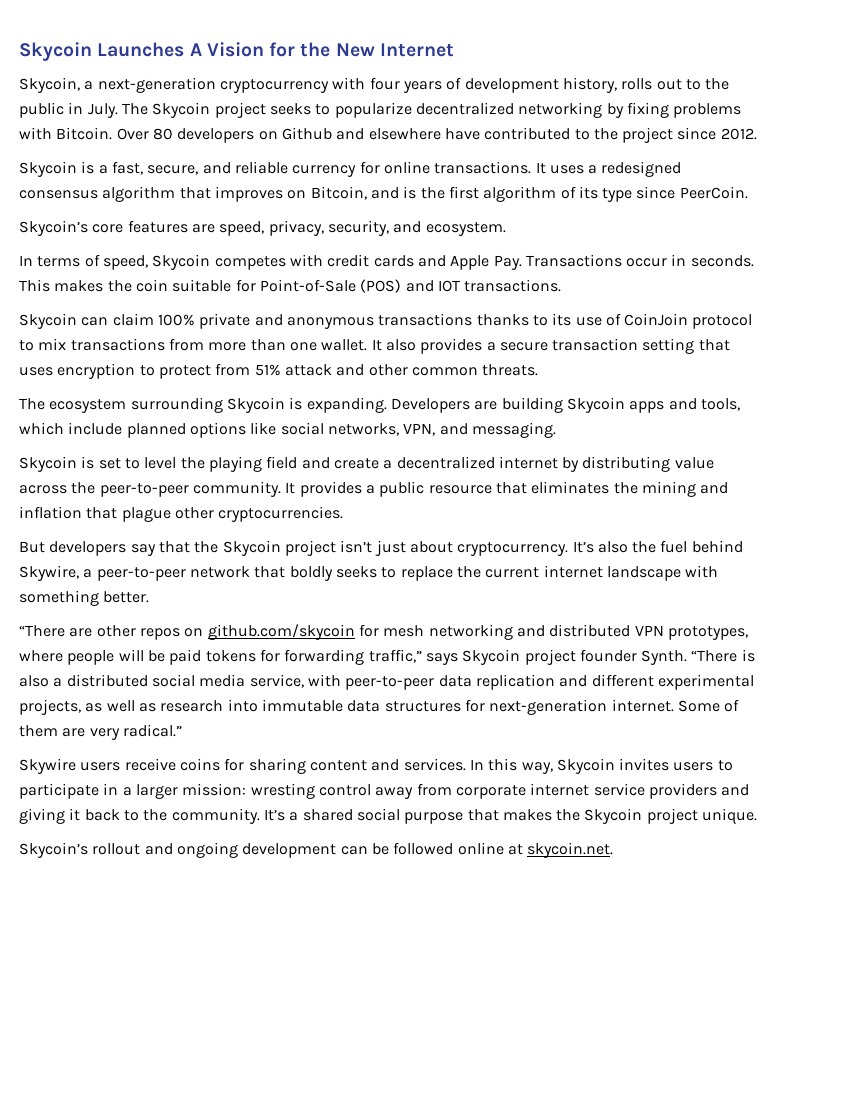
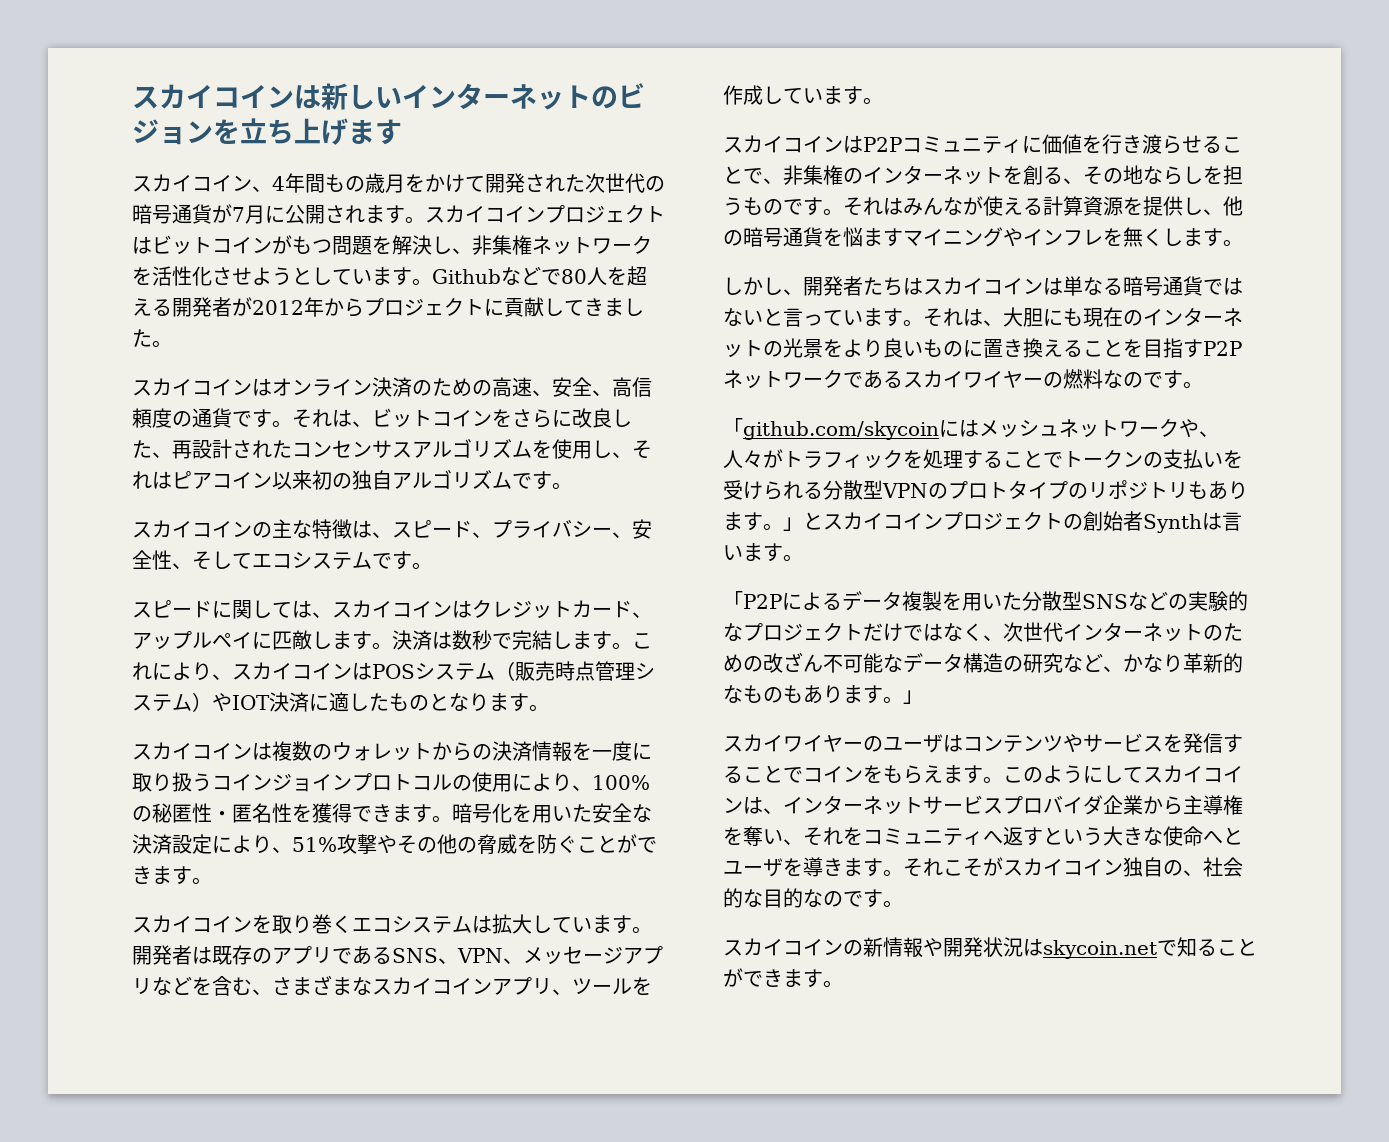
[19,42,454,61] [19,77,730,93] [19,102,742,118] [19,127,757,143] [19,161,682,177] [19,186,748,202] [19,220,506,236] [19,254,754,270] [19,279,562,293] [19,313,753,329] [19,338,730,354] [19,363,539,379] [19,397,740,413] [19,422,556,438] [19,456,714,472] [19,481,729,497] [19,506,344,522] [19,540,743,556] [19,565,719,581] [19,590,150,606] [19,624,748,640] [19,649,755,665] [19,674,754,690] [19,699,740,715] [19,724,182,740] [19,758,733,774] [19,783,750,799] [19,808,758,824] [19,842,614,858] Skycoin Launches A Vision for the New Internet // Skycoin, a next-generation cryptocurrency with four years of development history, rolls out to the public in July. The Skycoin project seeks to popularize decentralized networking by fixing problems with Bitcoin. Over 80 developers on Github and elsewhere have contributed to the project since 2012. // Skycoin is a fast, secure, and reliable currency for online transactions. It uses a redesigned consensus algorithm that improves on Bitcoin, and is the first algorithm of its type since PeerCoin. // Skycoin’s core features are speed, privacy, security, and ecosystem. // In terms of speed, Skycoin competes with credit cards and Apple Pay. Transactions occur in seconds. This makes the coin suitable for Point-of-Sale (POS) and IOT transactions. // Skycoin can claim 100% private and anonymous transactions thanks to its use of CoinJoin protocol to mix transactions from more than one wallet. It also provides a secure transaction setting that uses encryption to protect from 51% attack and other common threats. // The ecosystem surrounding Skycoin is expanding. Developers are building Skycoin apps and tools, which include planned options like social networks, VPN, and messaging. // Skycoin is set to level the playing field and create a decentralized internet by distributing value across the peer-to-peer community. It provides a public resource that eliminates the mining and inflation that plague other cryptocurrencies. // But developers say that the Skycoin project isn’t just about cryptocurrency. It’s also the fuel behind Skywire, a peer-to-peer network that boldly seeks to replace the current internet landscape with something better. // “There are other repos on github.com/skycoin for mesh networking and distributed VPN prototypes, where people will be paid tokens for forwarding traffic,” says Skycoin project founder Synth. “There is also a distributed social media service, with peer-to-peer data replication and different experimental projects, as well as research into immutable data structures for next-generation internet. Some of them are very radical.” // Skywire users receive coins for sharing content and services. In this way, Skycoin invites users to participate in a larger mission: wresting control away from corporate internet service providers and giving it back to the community. It’s a shared social purpose that makes the Skycoin project unique. // Skycoin’s rollout and ongoing development can be followed online at skycoin.net. -> [132,83,645,110] [132,118,402,145] [132,173,665,193] [132,204,665,224] [132,235,652,255] [132,266,647,286] [132,297,644,317] [132,329,172,348] [132,377,652,397] [132,408,632,428] [132,439,652,459] [132,470,572,490] [132,519,652,539] [132,550,432,570] [132,599,652,619] [132,630,652,650] [132,661,655,681] [132,692,549,712] [132,741,652,762] [132,772,650,792] [132,803,652,823] [132,834,657,855] [132,866,212,885] [132,914,652,934] [132,945,663,965] [132,975,652,996] [723,85,883,105] [723,134,1242,154] [723,165,1243,185] [723,196,1243,216] [723,227,1243,247] [723,276,1243,296] [723,307,1243,327] [723,338,1242,358] [723,369,1203,389] [723,418,1219,440] [723,449,1243,469] [723,480,1248,500] [723,511,1242,533] [723,543,803,562] [723,591,1248,612] [723,622,1243,642] [723,652,1243,673] [723,685,923,704] [723,733,1243,753] [723,765,1243,784] [723,795,1243,815] [723,826,1243,846] [723,857,1243,877] [723,888,903,908] [723,937,1257,959] [723,968,843,988] スカイコインは新しいインターネットのビジョンを立ち上げます // スカイコイン、4年間もの歳月をかけて開発された次世代の暗号通貨が7月に公開されます。スカイコインプロジェクトはビットコインがもつ問題を解決し、非集権ネットワークを活性化させようとしています。Githubなどで80人を超える開発者が2012年からプロジェクトに貢献してきました。 // スカイコインはオンライン決済のための高速、安全、高信頼度の通貨です。それは、ビットコインをさらに改良した、再設計されたコンセンサスアルゴリズムを使用し、それはピアコイン以来初の独自アルゴリズムです。 // スカイコインの主な特徴は、スピード、プライバシー、安全性、そしてエコシステムです。 // スピードに関しては、スカイコインはクレジットカード、アップルペイに匹敵します。決済は数秒で完結します。これにより、スカイコインはPOSシステム（販売時点管理システム）やIOT決済に適したものとなります。 // スカイコインは複数のウォレットからの決済情報を一度に取り扱うコインジョインプロトコルの使用により、100%の秘匿性・匿名性を獲得できます。暗号化を用いた安全な決済設定により、51%攻撃やその他の脅威を防ぐことができます。 // スカイコインを取り巻くエコシステムは拡大しています。開発者は既存のアプリであるSNS、VPN、メッセージアプリなどを含む、さまざまなスカイコインアプリ、ツールを作成しています。 // スカイコインはP2Pコミュニティに価値を行き渡らせることで、非集権のインターネットを創る、その地ならしを担うものです。それはみんなが使える計算資源を提供し、他の暗号通貨を悩ますマイニングやインフレを無くします。 // しかし、開発者たちはスカイコインは単なる暗号通貨ではないと言っています。それは、大胆にも現在のインターネットの光景をより良いものに置き換えることを目指すP2Pネットワークであるスカイワイヤーの燃料なのです。 // 「github.com/skycoinにはメッシュネットワークや、人々がトラフィックを処理することでトークンの支払いを受けられる分散型VPNのプロトタイプのリポジトリもあります。」とスカイコインプロジェクトの創始者Synthは言います。 // 「P2Pによるデータ複製を用いた分散型SNSなどの実験的なプロジェクトだけではなく、次世代インターネットのための改ざん不可能なデータ構造の研究など、かなり革新的なものもあります。」 // スカイワイヤーのユーザはコンテンツやサービスを発信することでコインをもらえます。このようにしてスカイコインは、インターネットサービスプロバイダ企業から主導権を奪い、それをコミュニティへ返すという大きな使命へとユーザを導きます。それこそがスカイコイン独自の、社会的な目的なのです。 // スカイコインの新情報や開発状況はskycoin.netで知ることができます。

